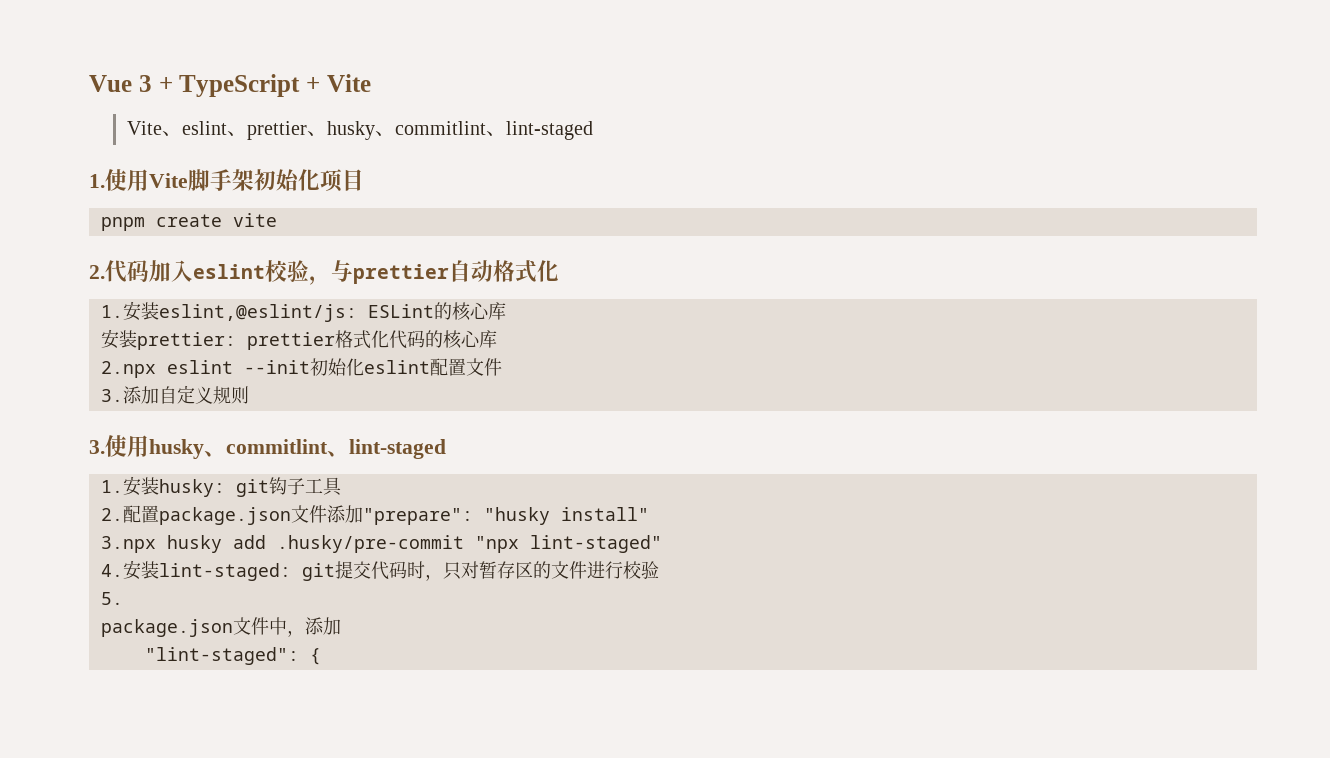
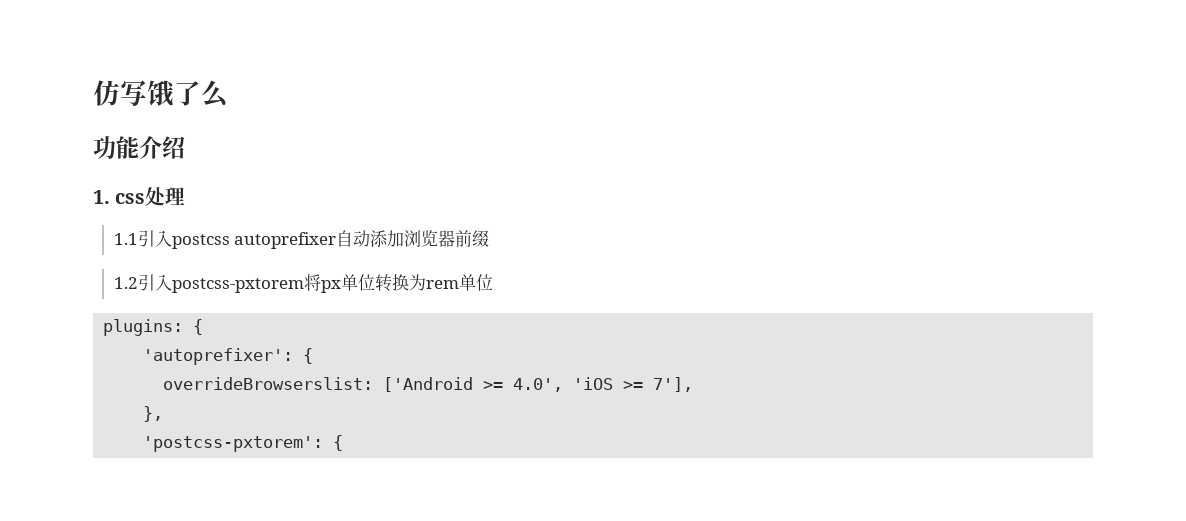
[89,74,371,97] [127,121,594,140] [89,169,364,192] [101,213,277,231] [89,260,559,285] [101,301,506,322] [101,329,497,350] [101,358,502,378] [101,385,249,404] [89,435,446,459] [101,476,342,497] [101,505,649,525] [101,535,662,553] [101,560,659,581] [101,592,123,605] [101,617,341,637] [145,647,299,665] Vue 3 + TypeScript + Vite // Vite、eslint、prettier、husky、commitlint、lint-staged // 1.使用Vite脚手架初始化项目 // pnpm create vite // 2.代码加入eslint校验，与prettier自动格式化 // 1.安装eslint,@eslint/js: ESLint的核心库 // 安装prettier: prettier格式化代码的核心库 // 2.npx eslint --init初始化eslint配置文件 // 3.添加自定义规则 // 3.使用husky、commitlint、lint-staged // 1.安装husky: git钩子工具 // 2.配置package.json文件添加"prepare": "husky install" // 3.npx husky add .husky/pre-commit "npx lint-staged" // 4.安装lint-staged: git提交代码时，只对暂存区的文件进行校验 // 5. // package.json文件中，添加 // "lint-staged": -> [93,80,229,108] [93,136,185,159] [93,187,186,206] [113,230,490,249] [113,274,493,293] [103,319,204,336] [143,348,314,365] [163,377,694,392] [143,406,164,422] [143,436,324,452] 仿写饿了么 // 功能介绍 // 1. css处理 // 1.1引入postcss autoprefixer自动添加浏览器前缀 // 1.2引入postcss-pxtorem将px单位转换为rem单位 // plugins: { // 'autoprefixer': { // overrideBrowserslist: ['Android >= 4.0', 'iOS >= 7'], // }, // 'postcss-pxtorem':

